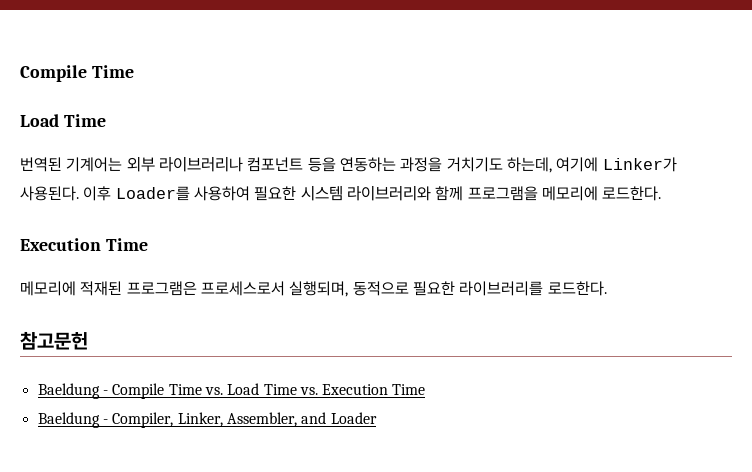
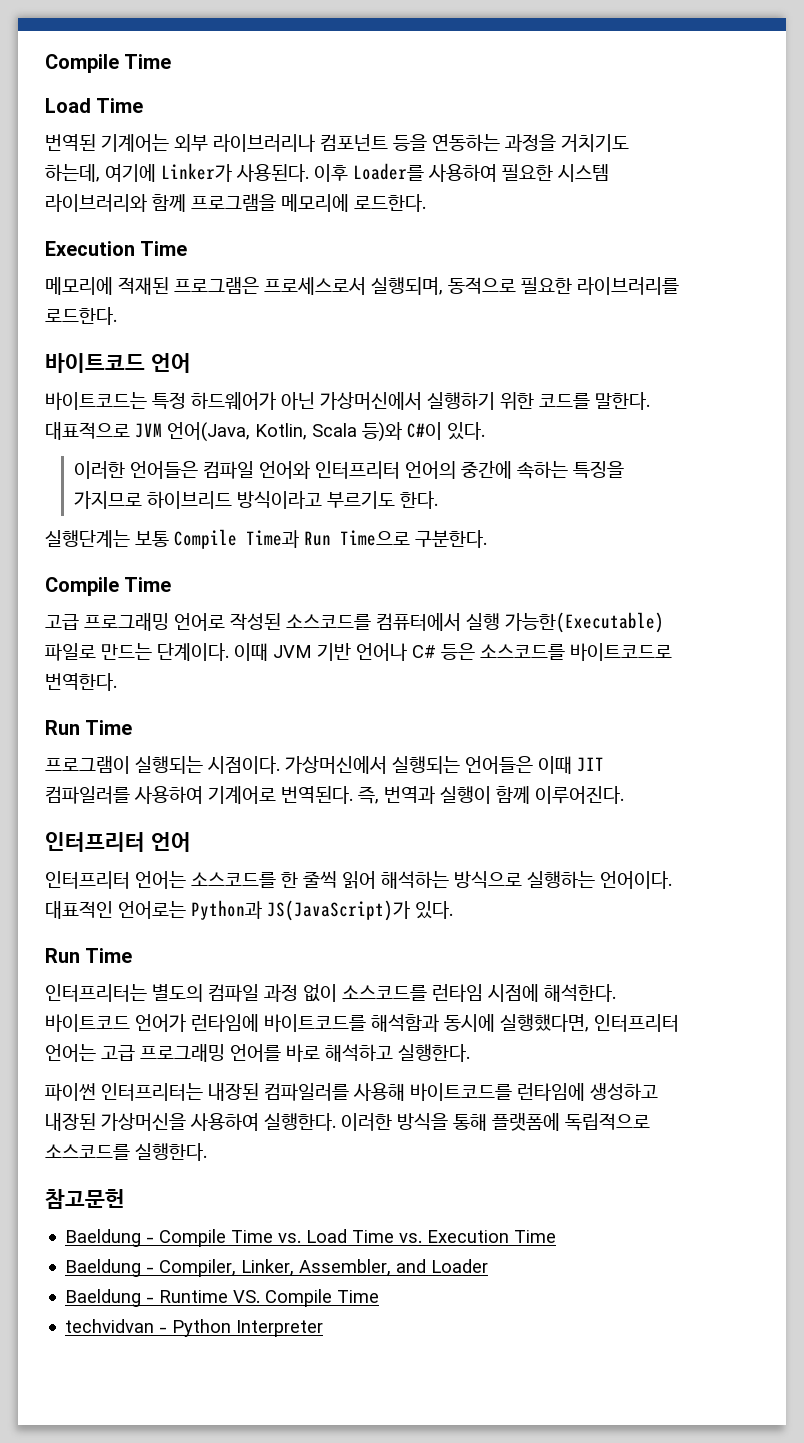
(607, 288) none -> [45,353,191,373] [45,392,650,410] [45,422,485,442] [74,461,625,479] [74,491,439,509] [45,529,487,549] [45,577,172,596] [45,612,665,633] [45,643,672,661] [45,673,117,691] [45,720,133,735] [45,756,604,774] [45,786,624,804] [45,832,191,852] [45,871,672,889] [45,900,453,921] [45,948,133,963] [45,984,617,1002] [45,1014,679,1032] [45,1044,470,1062] [45,1083,659,1101] [45,1113,651,1131] [45,1143,207,1161] // 바이트코드 언어 // 바이트코드는 특정 하드웨어가 아닌 가상머신에서 실행하기 위한 코드를 말한다. 대표적으로 JVM 언어(Java, Kotlin, Scala 등)와 C#이 있다. // 이러한 언어들은 컴파일 언어와 인터프리터 언어의 중간에 속하는 특징을 가지므로 하이브리드 방식이라고 부르기도 한다. // 실행단계는 보통 Compile Time과 Run Time으로 구분한다. // Compile Time // 고급 프로그래밍 언어로 작성된 소스코드를 컴퓨터에서 실행 가능한(Executable) 파일로 만드는 단계이다. 이때 JVM 기반 언어나 C# 등은 소스코드를 바이트코드로 번역한다. // Run Time // 프로그램이 실행되는 시점이다. 가상머신에서 실행되는 언어들은 이때 JIT 컴파일러를 사용하여 기계어로 번역된다. 즉, 번역과 실행이 함께 이루어진다. // 인터프리터 언어 // 인터프리터 언어는 소스코드를 한 줄씩 읽어 해석하는 방식으로 실행하는 언어이다. 대표적인 언어로는 Python과 JS(JavaScript)가 있다. // Run Time // 인터프리터는 별도의 컴파일 과정 없이 소스코드를 런타임 시점에 해석한다. 바이트코드 언어가 런타임에 바이트코드를 해석함과 동시에 실행했다면, 인터프리터 언어는 고급 프로그래밍 언어를 바로 해석하고 실행한다. // 파이썬 인터프리터는 내장된 컴파일러를 사용해 바이트코드를 런타임에 생성하고 내장된 가상머신을 사용하여 실행한다. 이러한 방식을 통해 플랫폼에 독립적으로 소스코드를 실행한다.
(377, 418) none -> [65,1289,380,1307] [65,1319,324,1337] // Baeldung - Runtime VS. Compile Time // techvidvan - Python Interpreter

